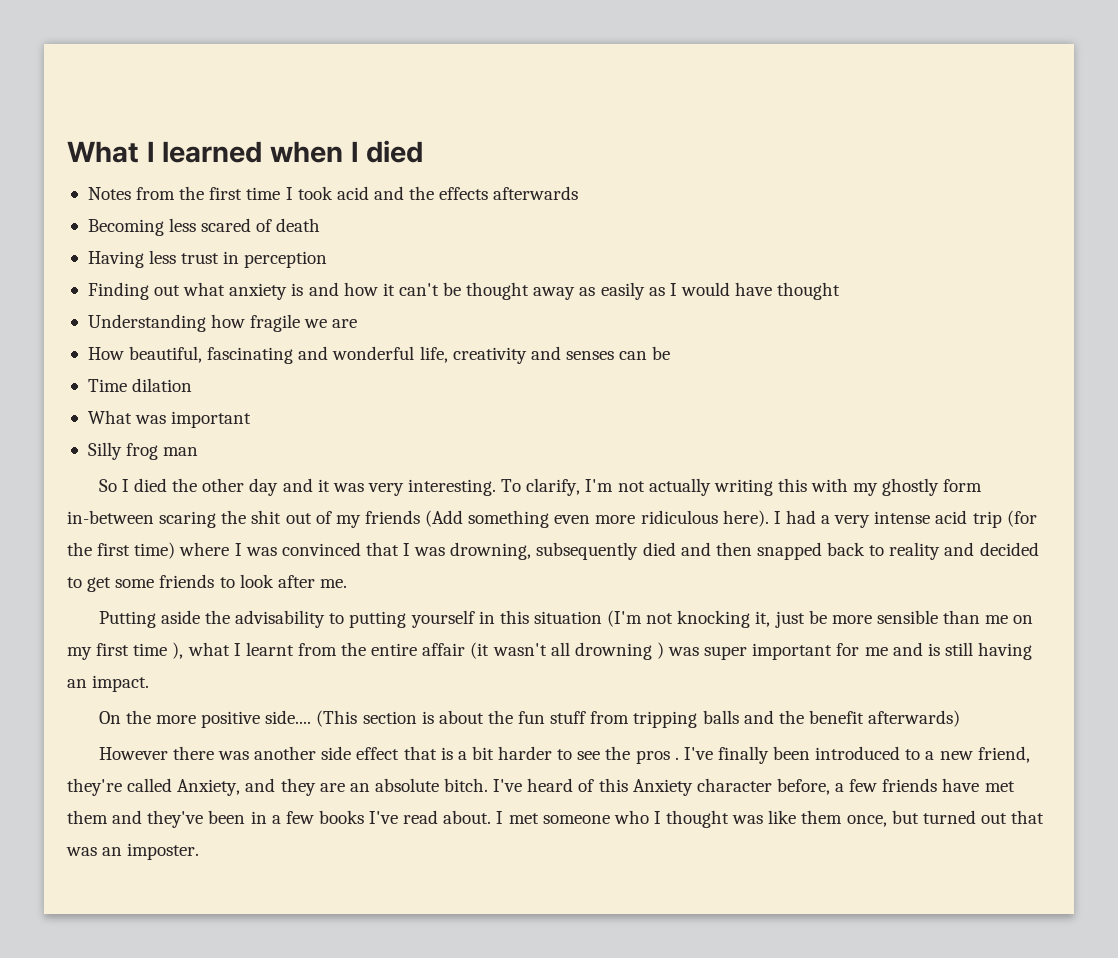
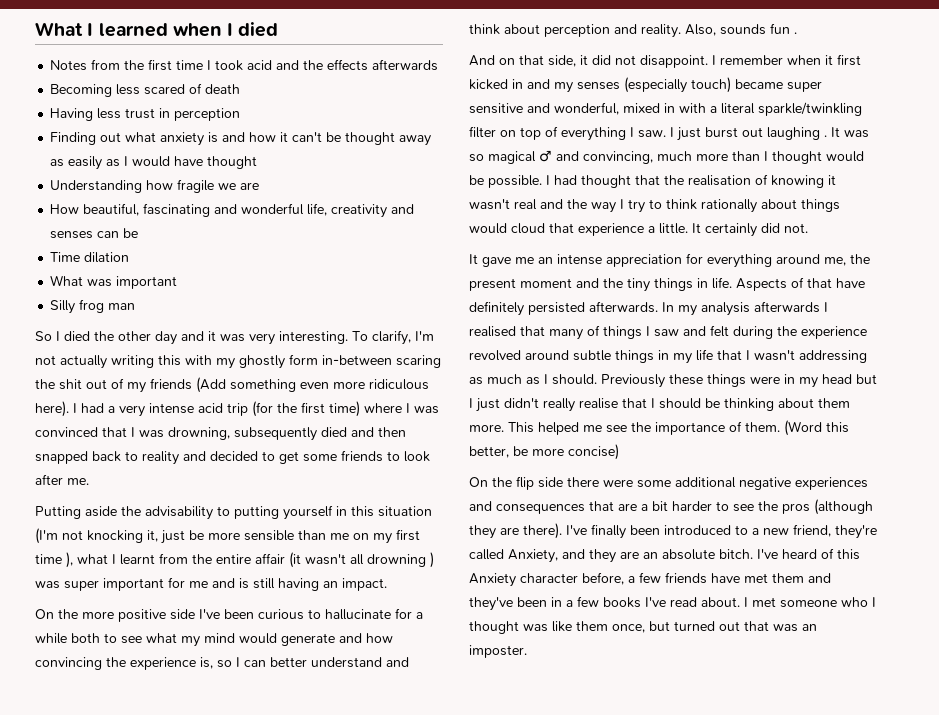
[265,710,961,728] [98,746,453,760] side.... (This section is about the fun stuff from tripping balls and the benefit afterwards) // However there was another side effect that is -> [170,608,423,620] [35,633,393,647] [35,657,409,670] [469,23,797,38] [469,54,861,68] [469,77,822,93] [469,102,862,116] [469,126,869,141] [469,150,864,164] [469,174,836,188] [469,199,840,213] [469,223,808,237] [469,253,870,268] [469,277,865,292] [469,301,828,316] [469,325,867,340] [469,349,867,364] [469,374,877,388] [469,398,850,412] [469,420,849,436] [469,444,619,460] [469,476,868,490] [469,501,637,514] side I've been curious to hallucinate for a while both to see what my mind would generate and how convincing the experience is, so I can better understand and think about perception and reality. Also, sounds fun . // And on that side, it did not disappoint. I remember when it first kicked in and my senses (especially touch) became super sensitive and wonderful, mixed in with a literal sparkle/twinkling filter on top of everything I saw. I just burst out laughing . It was so magical ♂ and convincing, much more than I thought would be possible. I had thought that the realisation of knowing it wasn't real and the way I try to think rationally about things would cloud that experience a little. It certainly did not. // It gave me an intense appreciation for everything around me, the present moment and the tiny things in life. Aspects of that have definitely persisted afterwards. In my analysis afterwards I realised that many of things I saw and felt during the experience revolved around subtle things in my life that I wasn't addressing as much as I should. Previously these things were in my head but I just didn't really realise that I should be thinking about them more. This helped me see the importance of them. (Word this better, be more concise) // On the flip side there were some additional negative experiences and consequences that are
[674,757,679,760] . -> [814,499,873,515] [469,523,562,539] (although they are there).

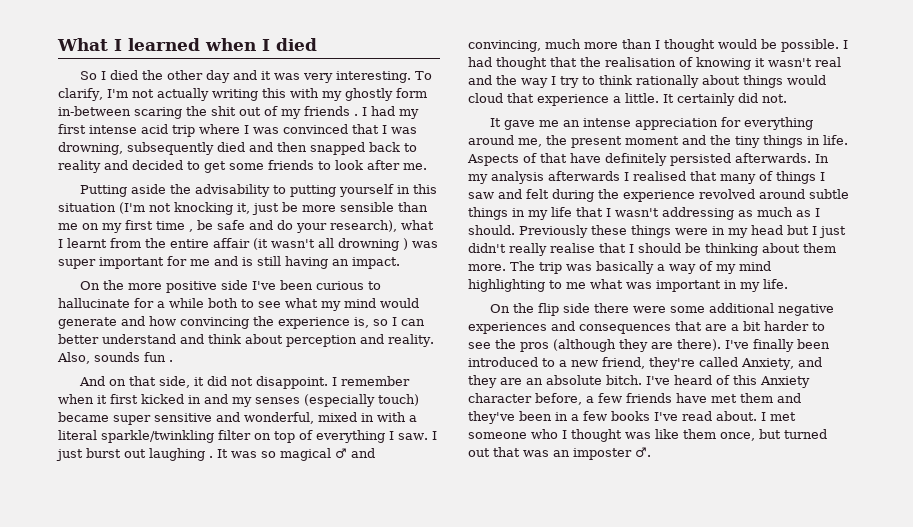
[50,59,439,71] [50,83,241,97] [50,108,241,121] [50,132,432,146] [50,156,258,170] [50,179,260,193] [50,203,415,218] [50,228,139,239] [50,252,130,263] [50,275,178,289] [50,299,136,314] // Notes from the first time I took acid and the effects afterwards // Becoming less scared of death // Having less trust in perception // Finding out what anxiety is and how it can't be thought away as easily as I would have thought // Understanding how fragile we are // How beautiful, fascinating and wonderful life, creativity and senses can be // Time dilation // What was important // Silly frog man -> (317, 44) none
[196,377,429,393] [35,401,360,417] (Add something even more ridiculous here). I had a very intense acid trip (for the first time) -> [354,106,419,119] [58,124,195,137] . I had my first intense acid trip
[66,552,73,568] ), -> [189,220,397,233] , be safe and do your research),
[508,420,849,436] [469,444,619,460] This helped me see the importance of them. (Word this better, be more concise) -> [510,261,771,274] [468,279,788,292] The trip was basically a way of my mind highlighting to me what was important in my life.
[469,645,527,658] imposter. -> [573,447,651,460] imposter ♂.

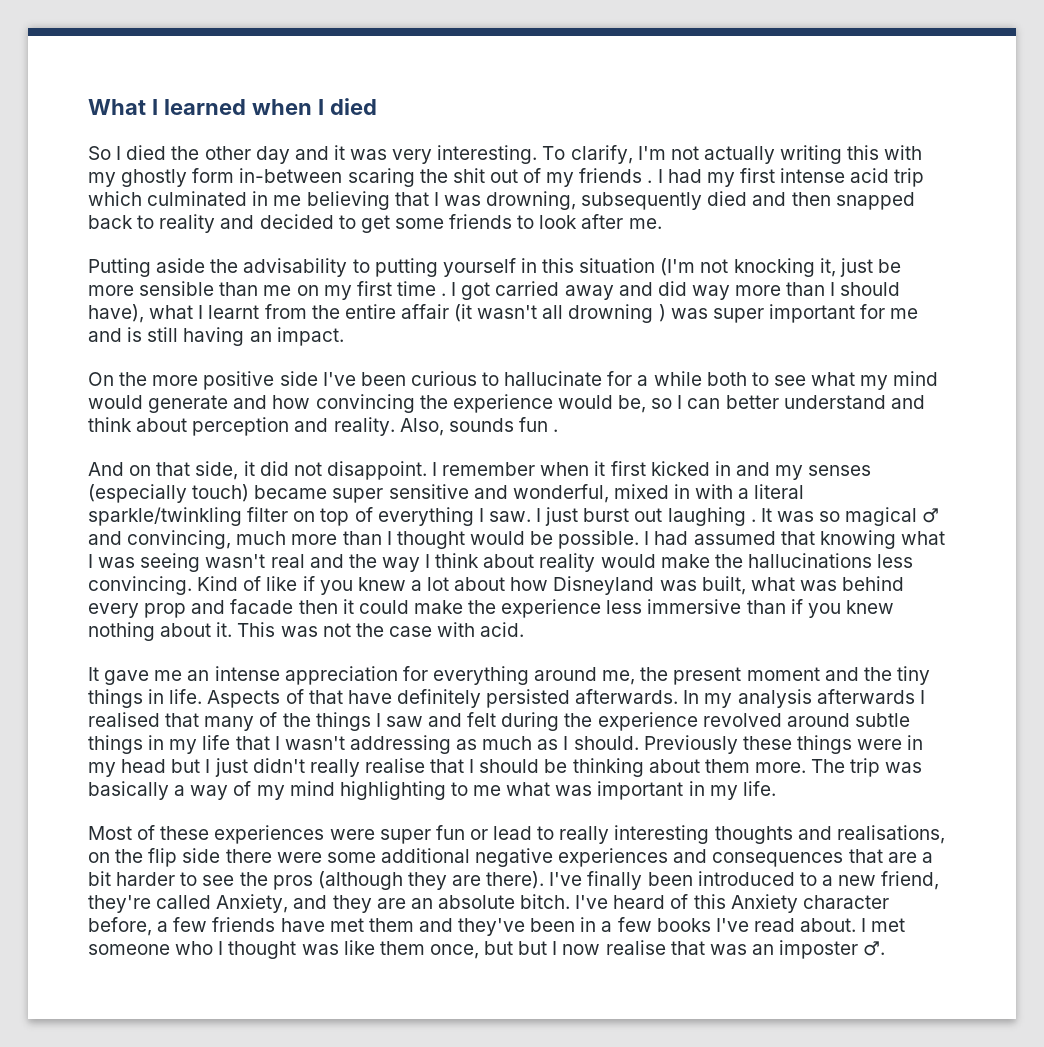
[199,124,348,134] where I was convinced -> [88,191,390,210] which culminated in me believing
[189,220,397,233] , be safe and do your research), -> [441,281,901,300] [88,304,144,323] . I got carried away and did way more than I should have),
[354,317,369,328] is, -> [557,395,647,413] would be,
[496,57,765,70] thought that the realisation of knowing it -> [693,530,945,549] [88,553,201,572] assumed that knowing what I was seeing
[560,75,826,88] [468,93,787,106] try to think rationally about things would cloud that experience a little. It certainly did not. -> [435,553,914,572] [88,576,905,595] [88,599,894,618] [88,622,525,641] think about reality would make the hallucinations less convincing. Kind of like if you knew a lot about how Disneyland was built, what was behind every prop and facade then it could make the experience less immersive than if you knew nothing about it. This was not the case with acid.
(773, 176) none -> [282,713,311,727] the
[490,304,511,313] On -> [88,825,945,844] [88,852,110,863] Most of these experiences were super fun or lead to really interesting thoughts and realisations, on
[784,429,827,439] [468,448,490,457] turned out -> [518,940,666,955] but I now realise

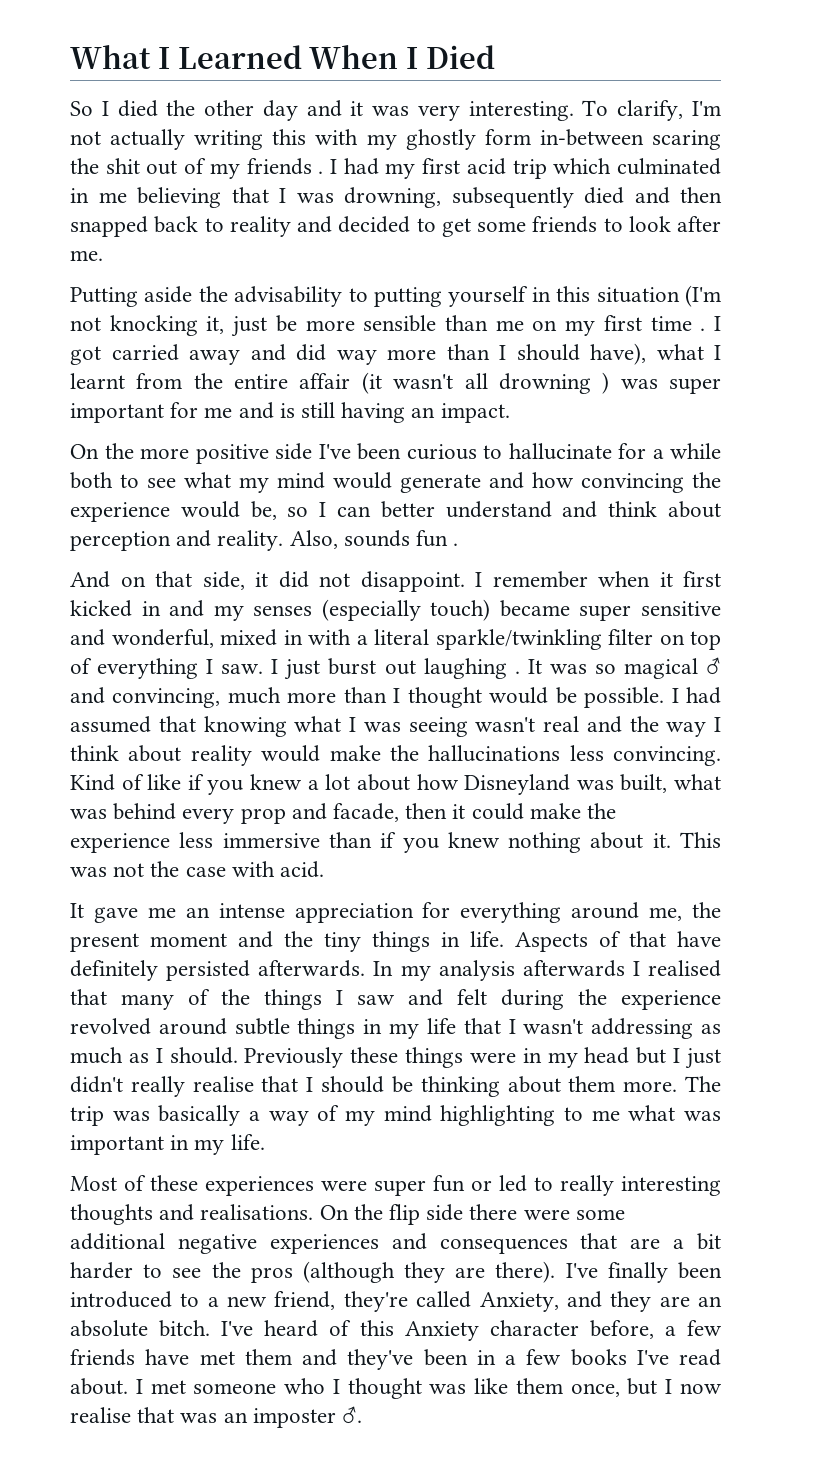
[163,98,377,115] learned when I died -> [177,45,496,69] Learned When I Died
[780,168,846,183] intense -> (461, 166) none
[230,599,294,614] facade -> [333,803,400,822] facade,
[493,826,533,840] lead -> [499,1175,527,1192] led
[836,825,945,844] [88,852,110,863] realisations, on -> [200,1204,349,1220] realisations. On
[518,941,548,955] but -> (658, 1386) none

